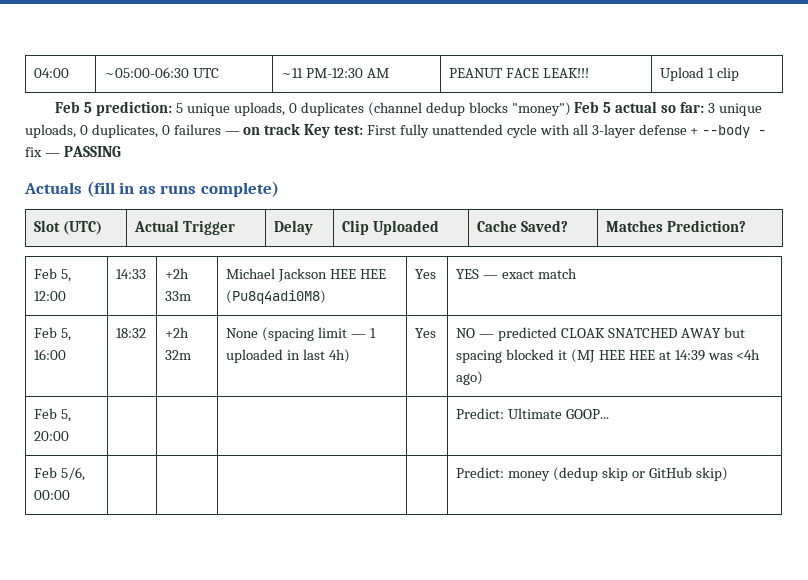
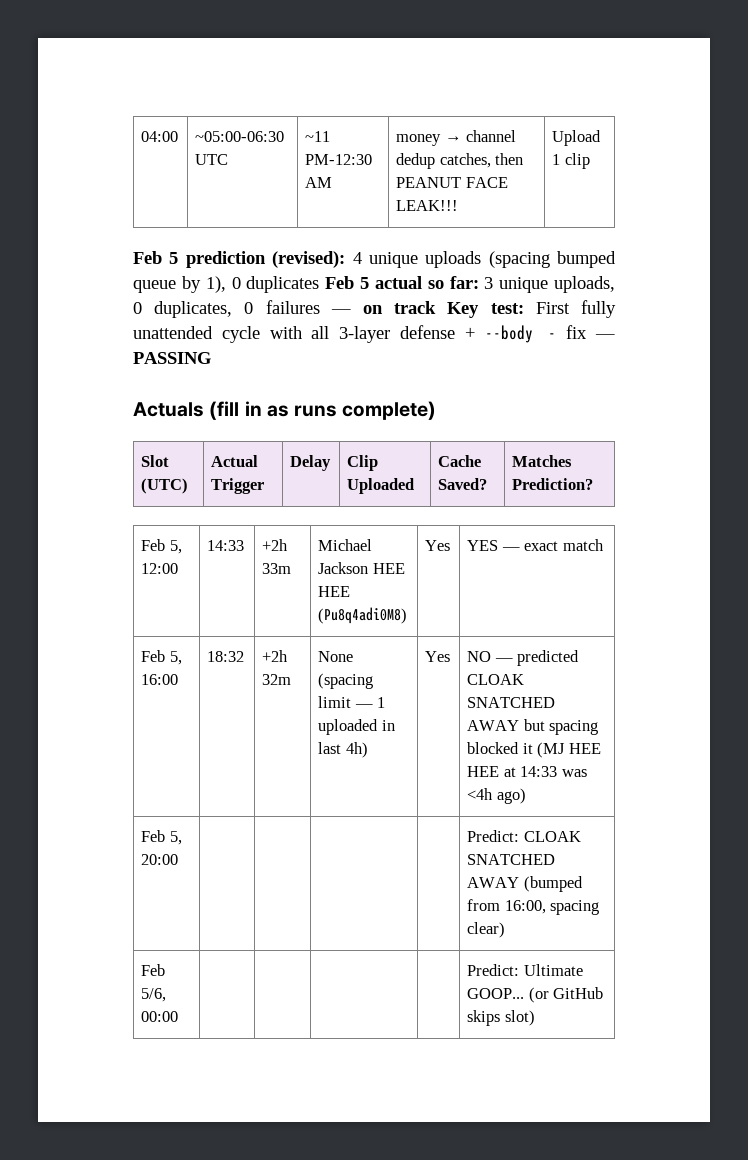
(390, 73) none -> [396,130,517,146] [396,153,524,169] money → channel dedup catches, then
[96,101,571,116] prediction: 5 unique uploads, 0 duplicates (channel dedup blocks "money") -> [185,251,616,268] [133,276,320,293] prediction (revised): 4 unique uploads (spacing bumped queue by 1), 0 duplicates
[674,350,705,361] 14:39 -> [520,766,558,777] 14:33
[508,408,610,419] [34,467,86,481] [34,490,71,500] [456,467,728,481] Ultimate GOOP... // Feb 5/6, 00:00 | | | | | Predict: money (dedup skip or GitHub skip) -> [523,831,581,842] [467,854,556,865] [467,876,583,892] [467,899,600,915] [467,922,506,938] [141,964,166,976] [141,988,167,1002] [141,1011,179,1022] [467,964,583,976] [467,987,604,1003] [467,1010,535,1026] CLOAK SNATCHED AWAY (bumped from 16:00, spacing clear) // Feb 5/6, 00:00 | | | | | Predict: Ultimate GOOP... (or GitHub skips slot)

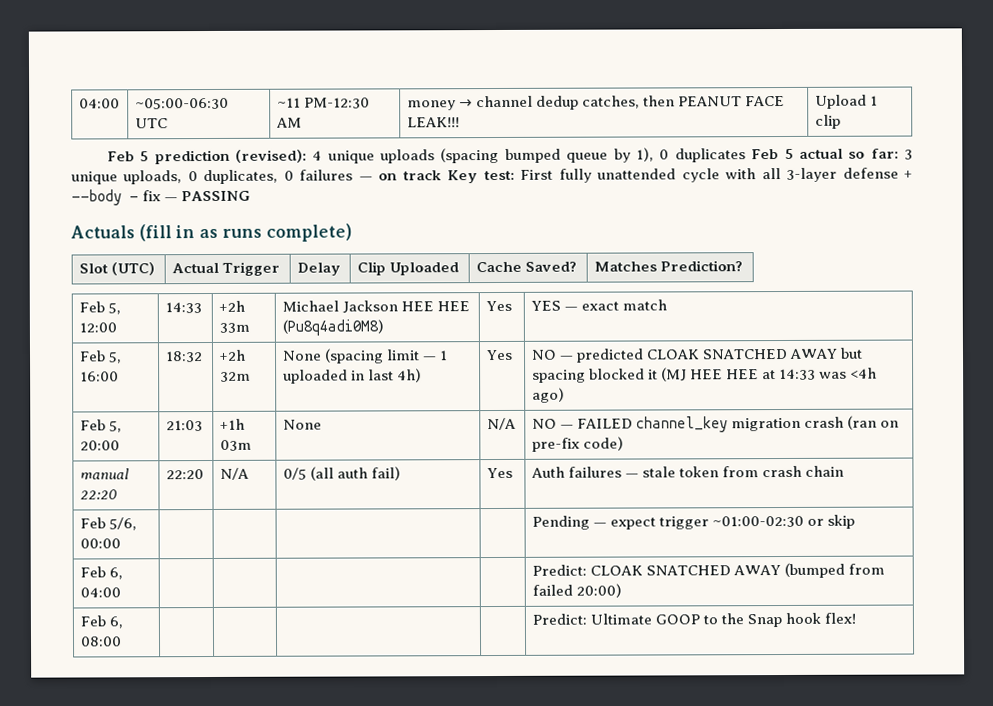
(179, 859) none -> [165,420,203,432] [219,418,245,430] [219,439,252,451] [282,419,322,430] [486,417,516,431] [531,415,900,433] [531,436,625,452] [79,468,130,480] [79,489,117,500] [165,469,204,480] [219,467,249,480] [282,466,402,481] [486,467,513,479] [530,465,845,478] [79,517,138,531] [79,538,121,549] [531,514,856,530] [79,566,124,580] [79,587,121,598] | 21:03 | +1h 03m | None | N/A | NO — FAILED channel_key migration crash (ran on pre-fix code) // manual 22:20 | 22:20 | N/A | 0/5 (all auth fail) | Yes | Auth failures — stale token from crash chain // Feb 5/6, 00:00 | | | | | Pending — expect trigger ~01:00-02:30 or skip // Feb 6, 04:00
[504,900,600,915] [467,922,506,938] [141,964,166,976] [141,988,167,1002] [141,1011,179,1022] 16:00, spacing clear) // Feb 5/6, 00:00 -> [531,583,623,598] [79,615,124,629] [79,636,122,647] failed 20:00) // Feb 6, 08:00
[467,987,604,1003] [467,1010,535,1026] GOOP... (or GitHub skips slot) -> [655,612,857,628] GOOP to the Snap hook flex!

